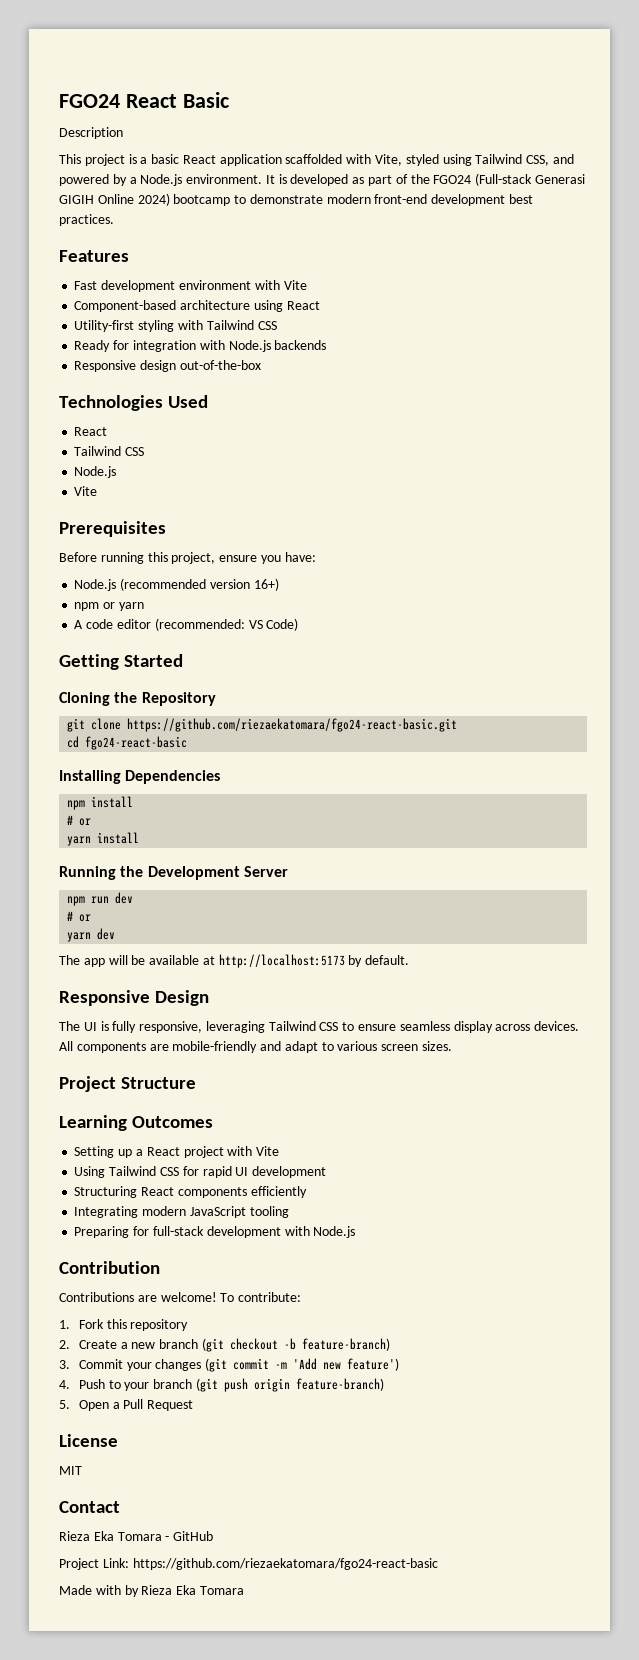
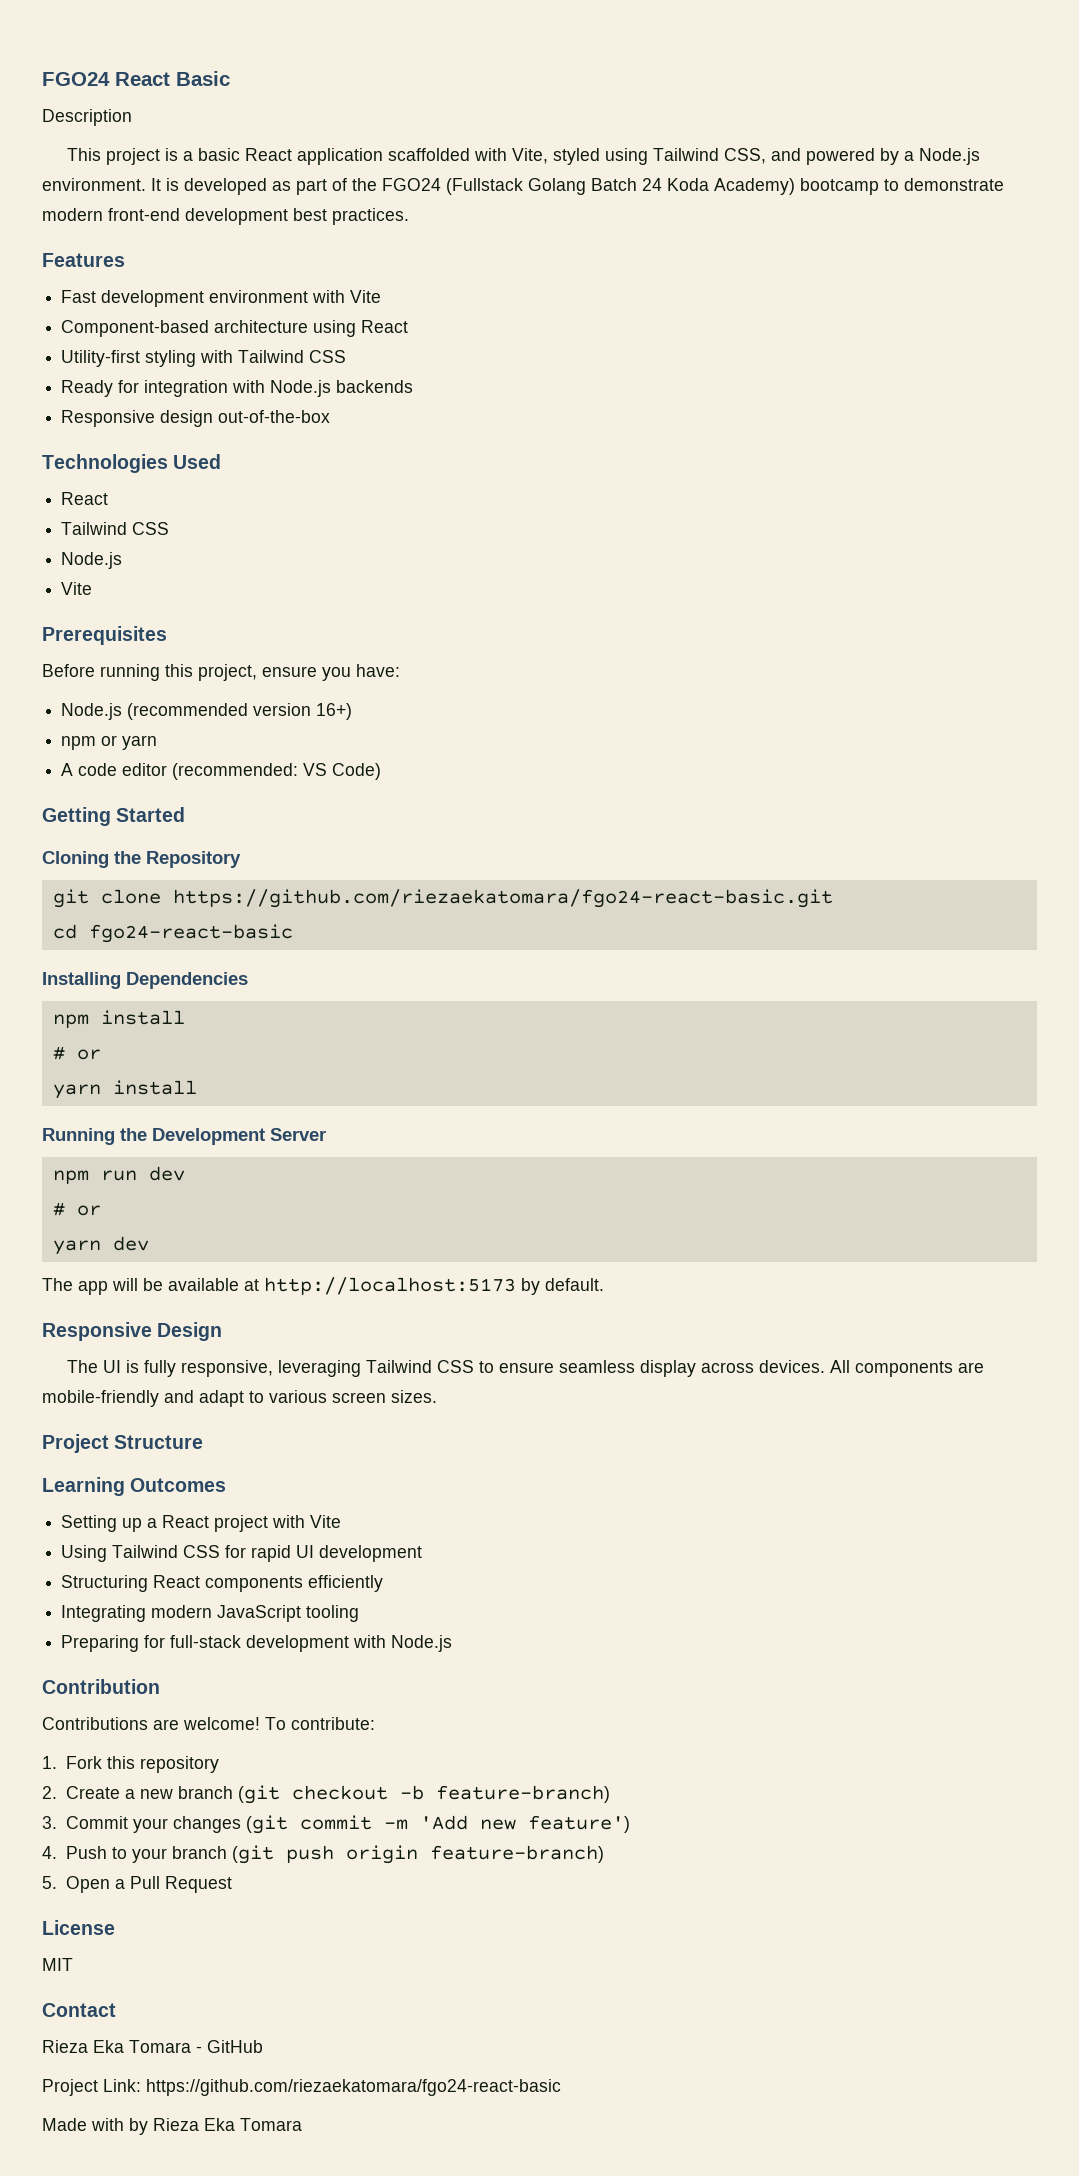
[475,173,585,186] [59,193,170,206] (Full-stack Generasi GIGIH Online 2024) -> [446,178,795,195] (Fullstack Golang Batch 24 Koda Academy)

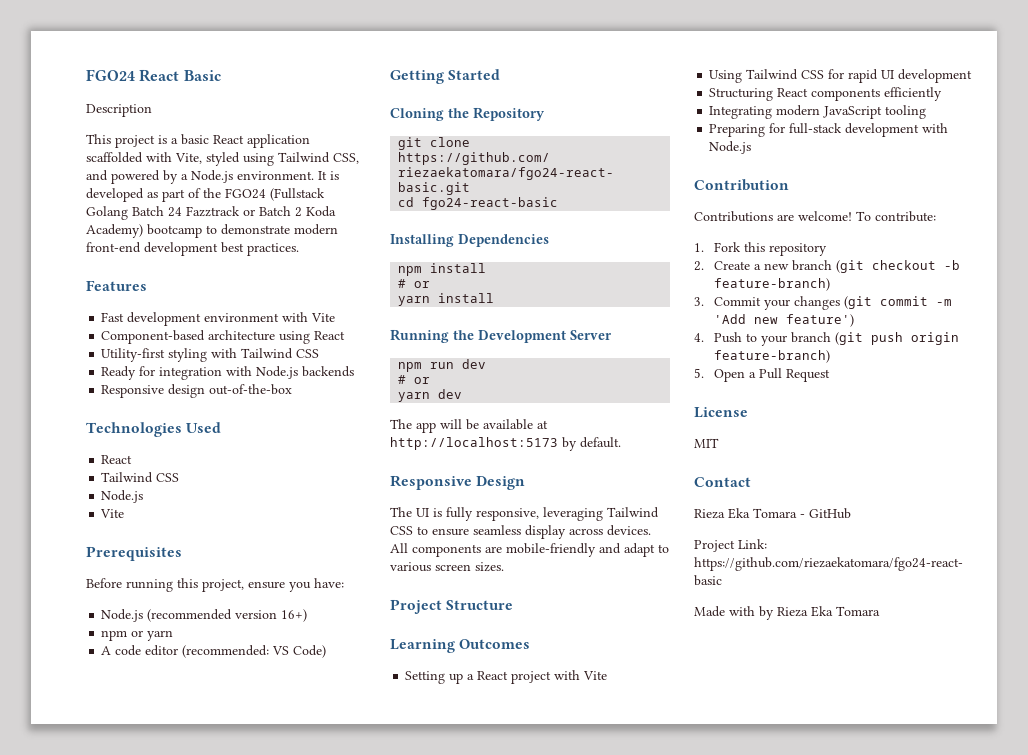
(662, 184) none -> [186,206,302,217] Fazztrack or Batch 2

